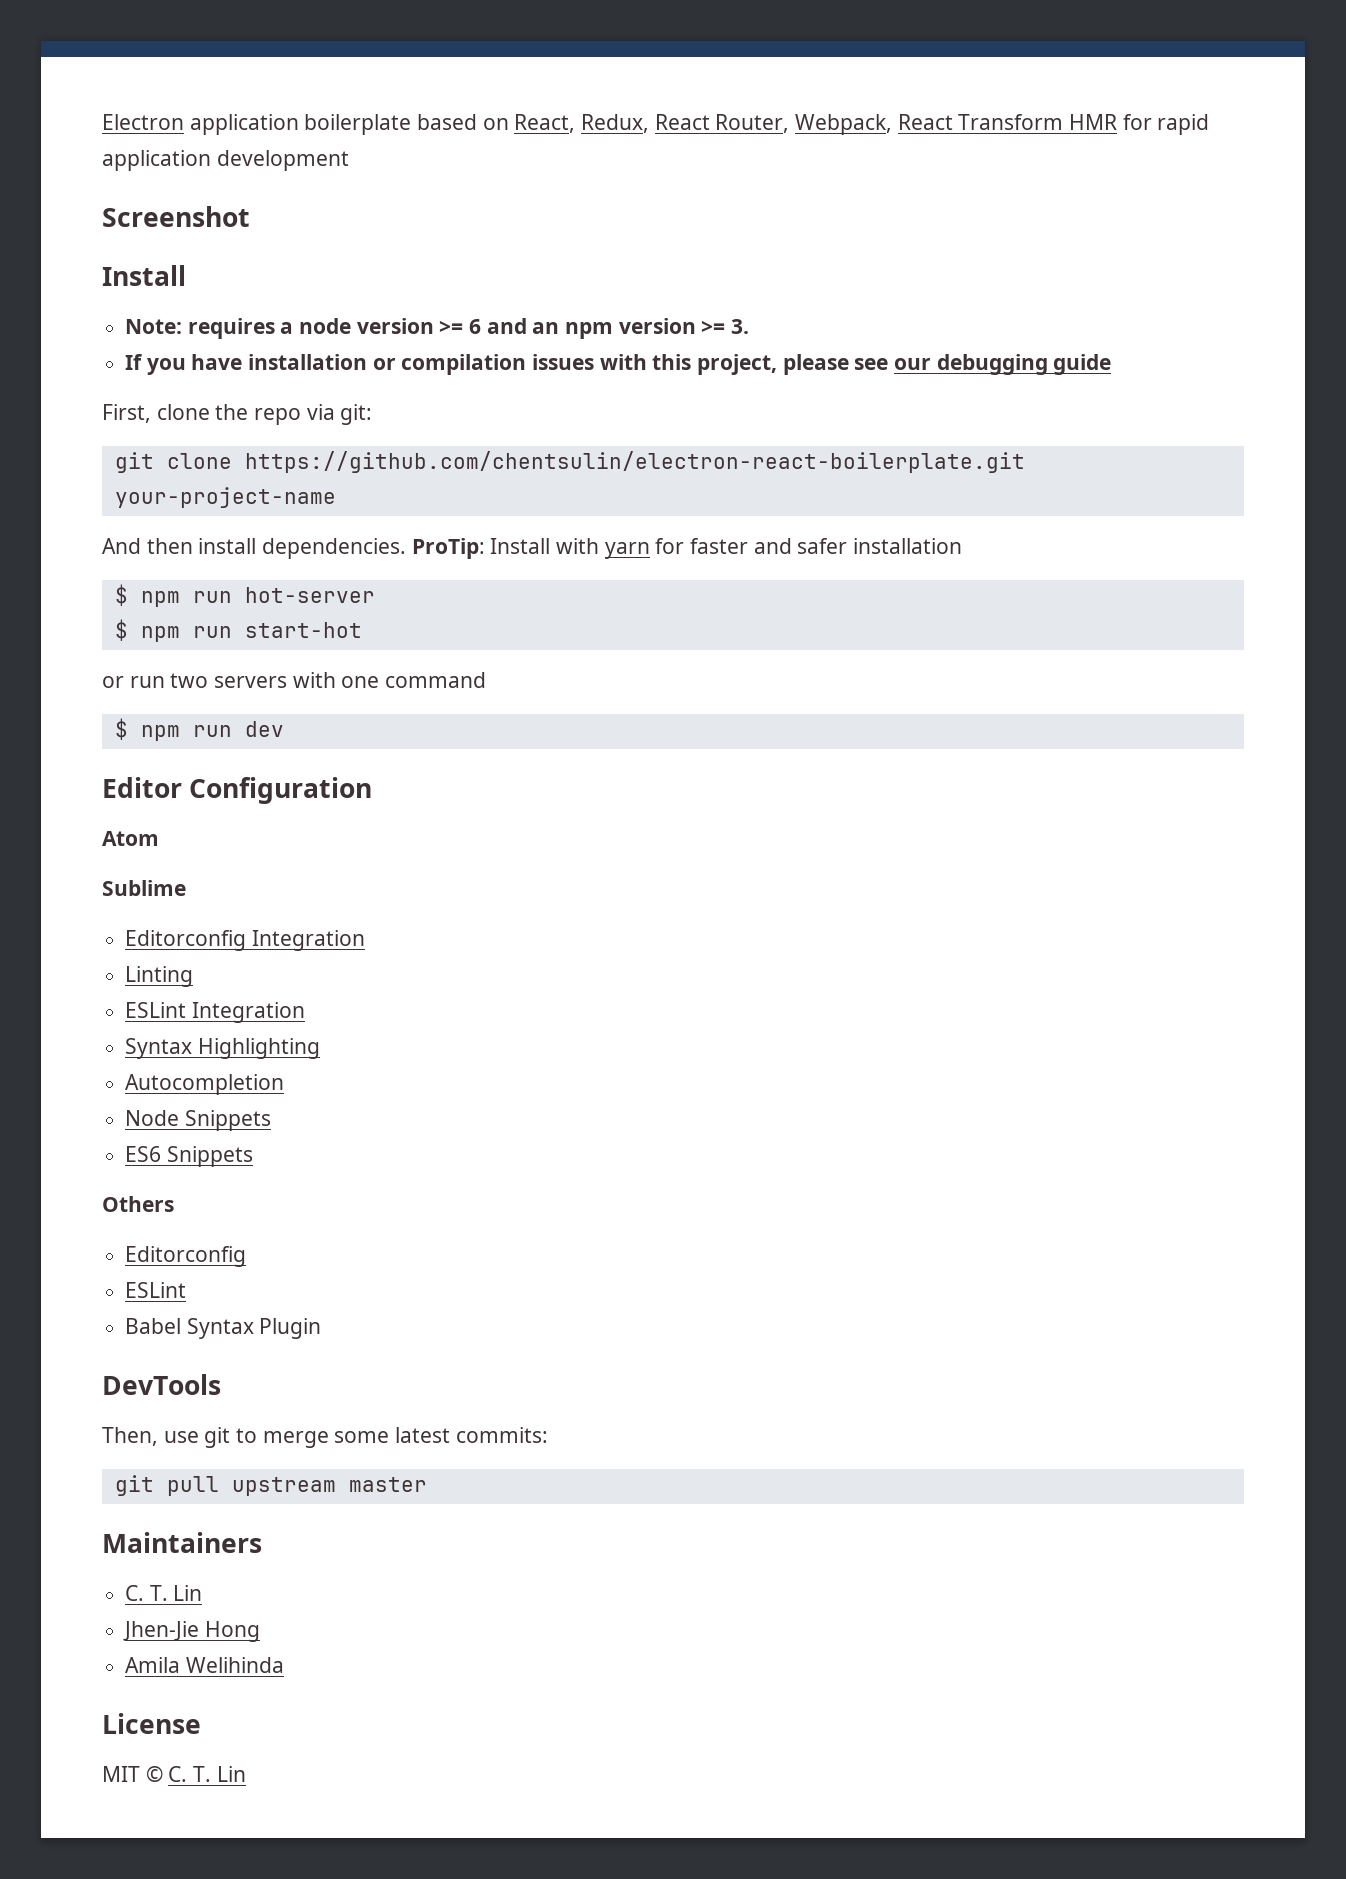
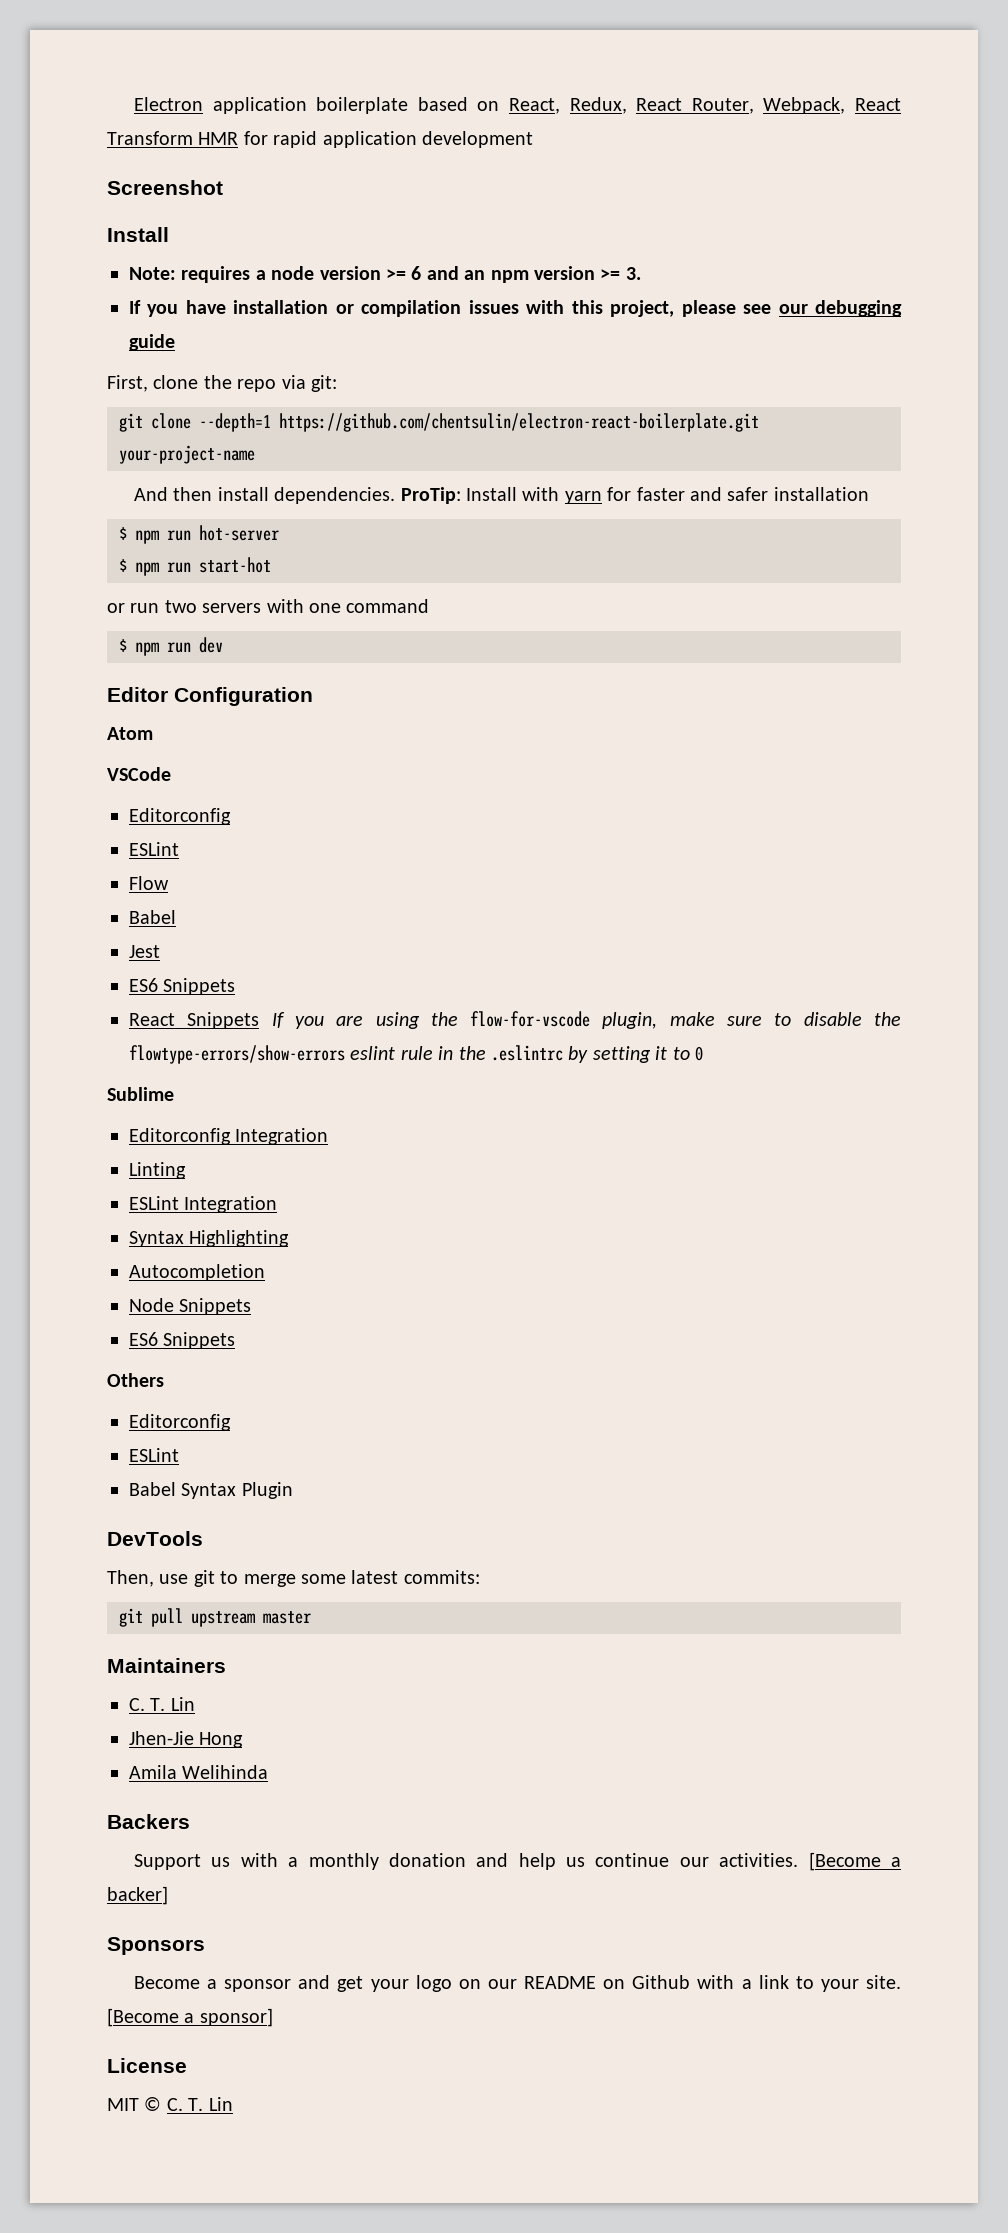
(232, 461) none -> [199,413,271,432] --depth=1
(159, 838) none -> [107,767,171,781] [129,808,231,825] [129,842,179,856] [129,876,169,890] [129,910,176,924] [129,945,160,958] [129,978,236,995] [129,1011,901,1029] [129,1045,703,1064] // VSCode // Editorconfig // ESLint // Flow // Babel // Jest // ES6 Snippets // React Snippets If you are using the flow-for-vscode plugin, make sure to disable the flowtype-errors/show-errors eslint rule in the .eslintrc by setting it to 0
(284, 1665) none -> [107,1814,190,1829] [133,1852,901,1871] [107,1886,168,1905] [107,1937,205,1955] [133,1975,902,1992] [107,2008,273,2027] // Backers // Support us with a monthly donation and help us continue our activities. [Become a backer] // Sponsors // Become a sponsor and get your logo on our README on Github with a link to your site. [Become a sponsor]

